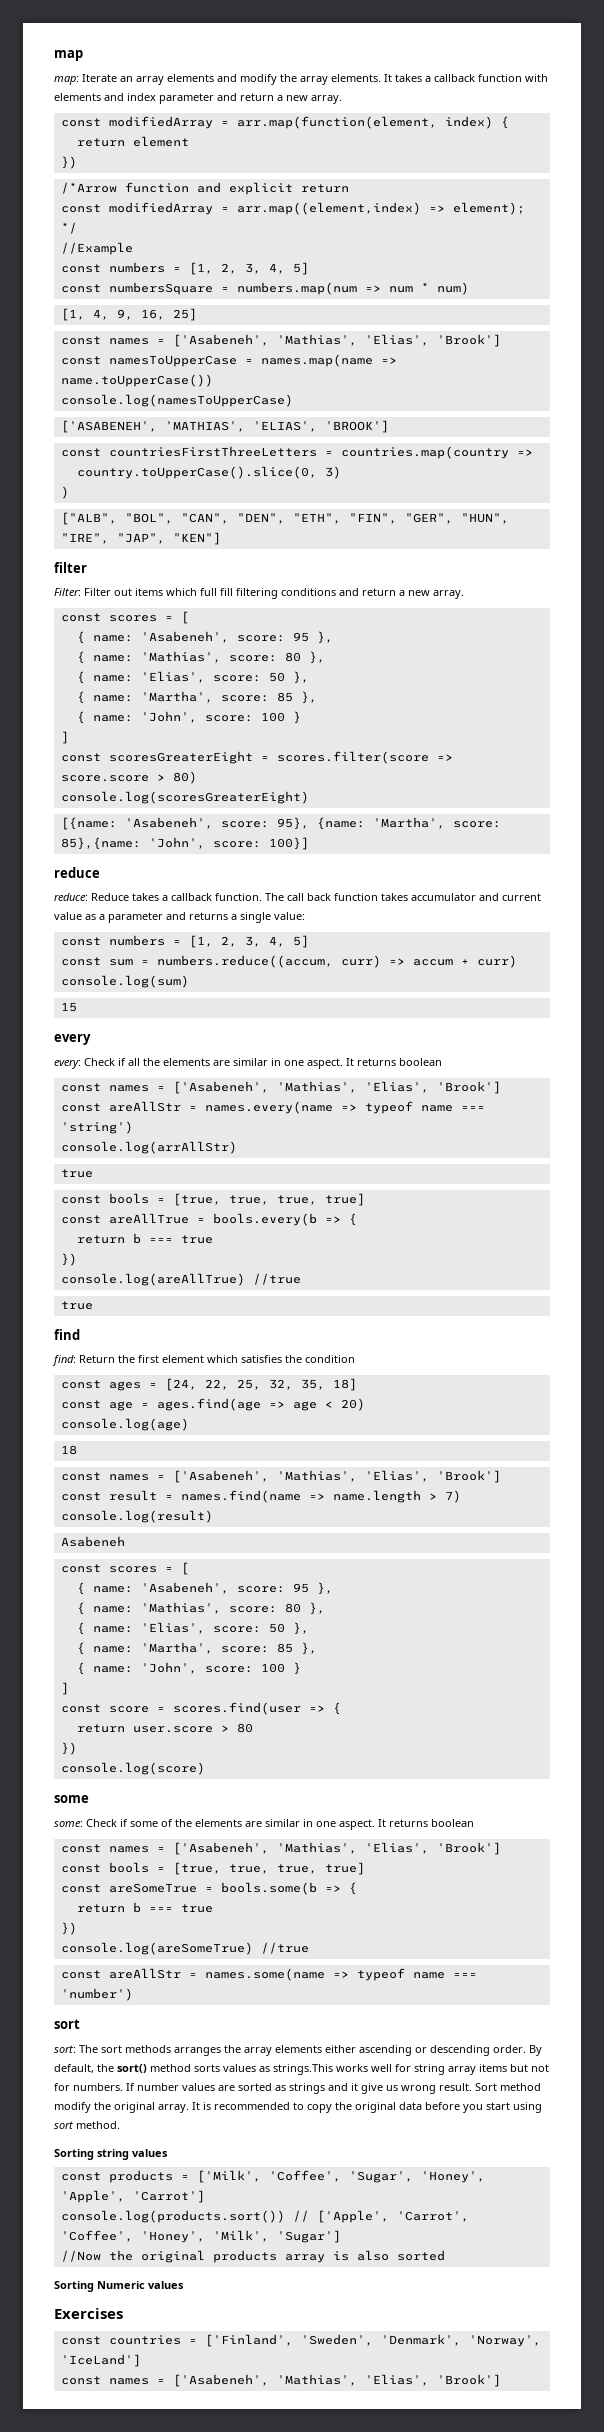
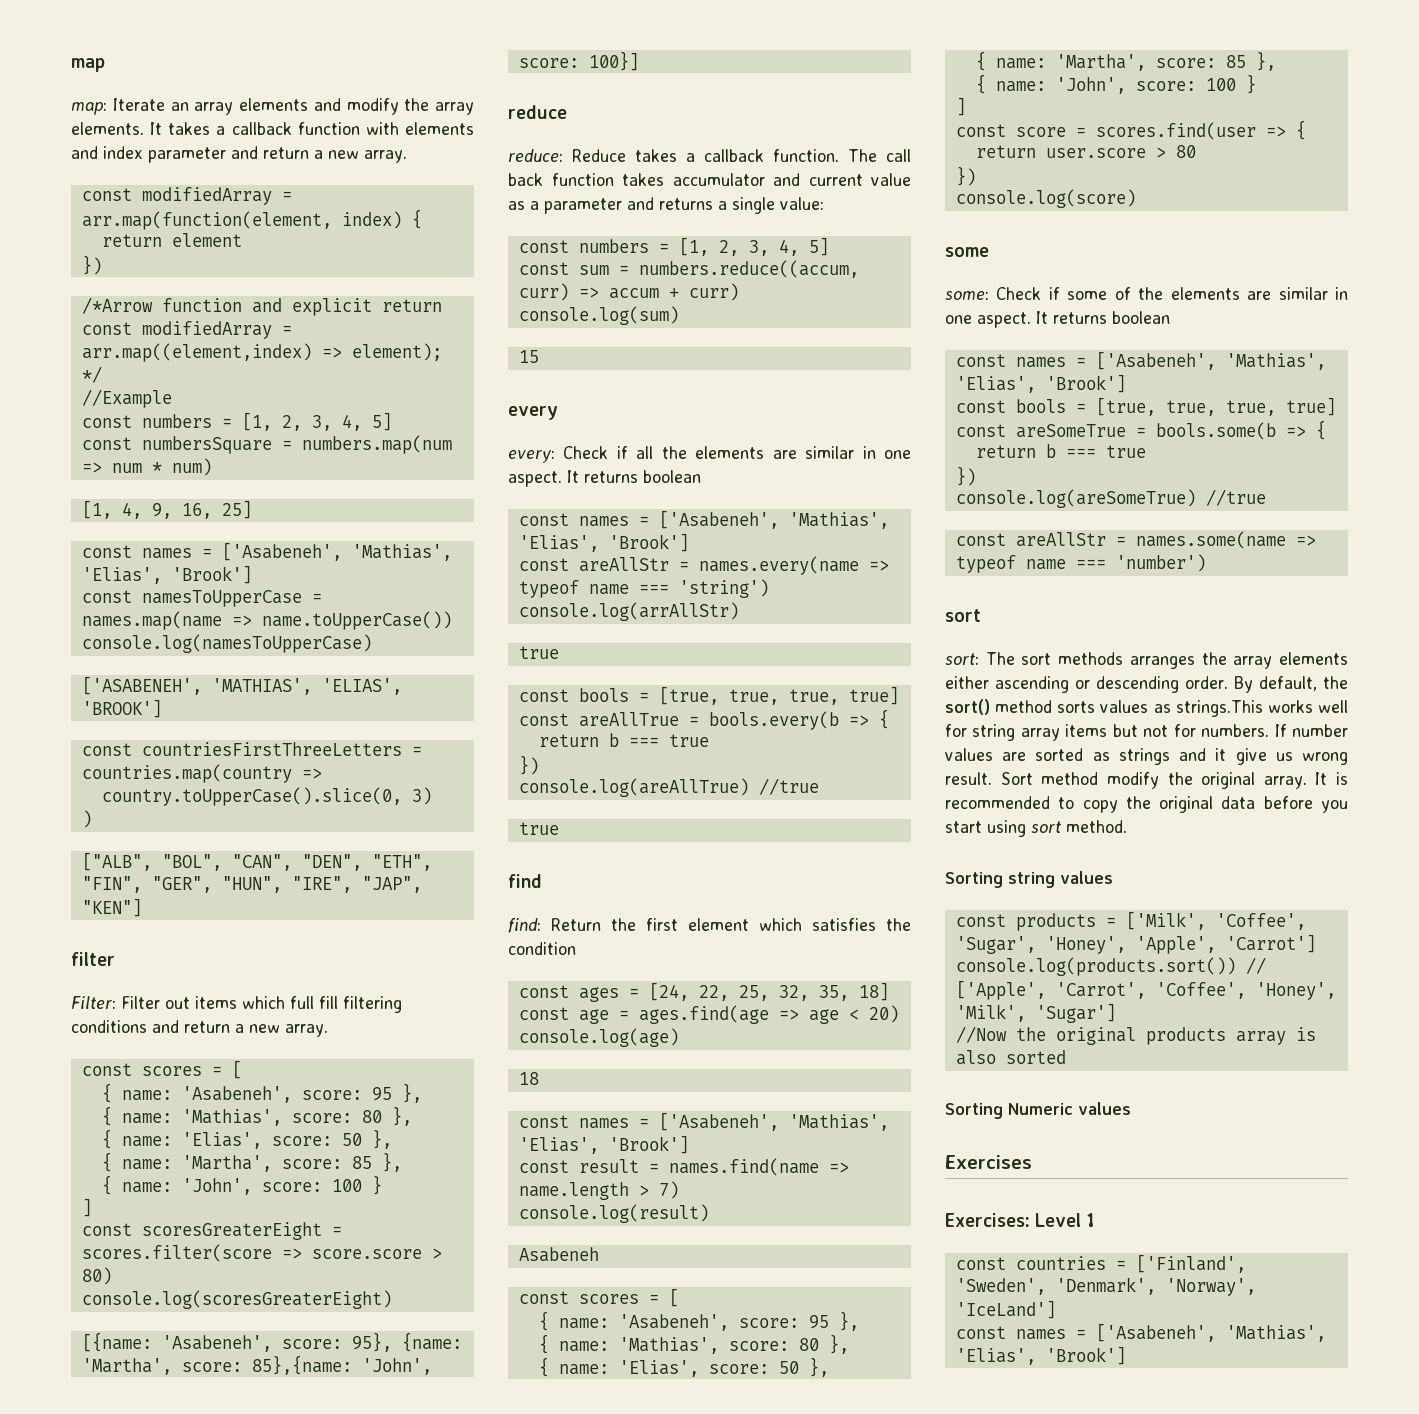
(123, 2313) none -> [945,1213,1096,1227] // Exercises: Level 1

